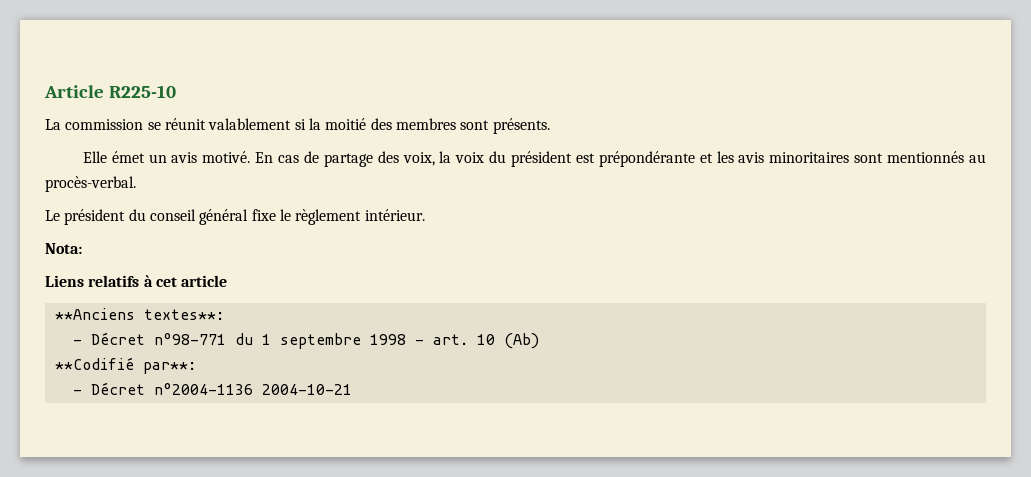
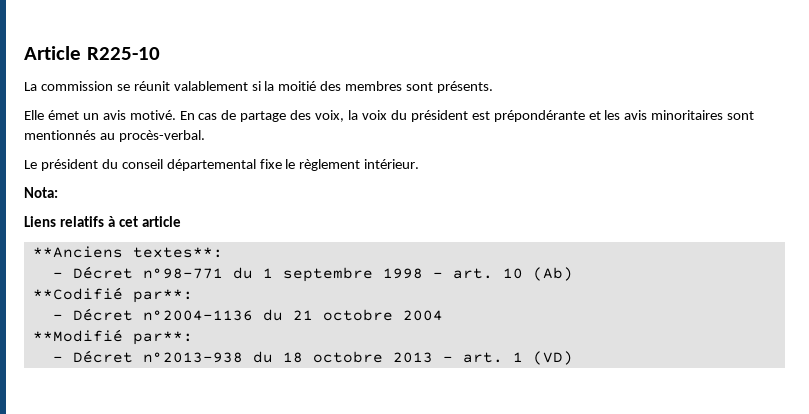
[199,209,249,225] général -> [166,159,256,171] départemental
[261,384,352,395] 2004-10-21 -> [262,309,443,321] [32,329,193,345] [52,350,573,365] du 21 octobre 2004 // **Modifié par**: // - Décret n°2013-938 du 18 octobre 2013 - art. 1 (VD)

